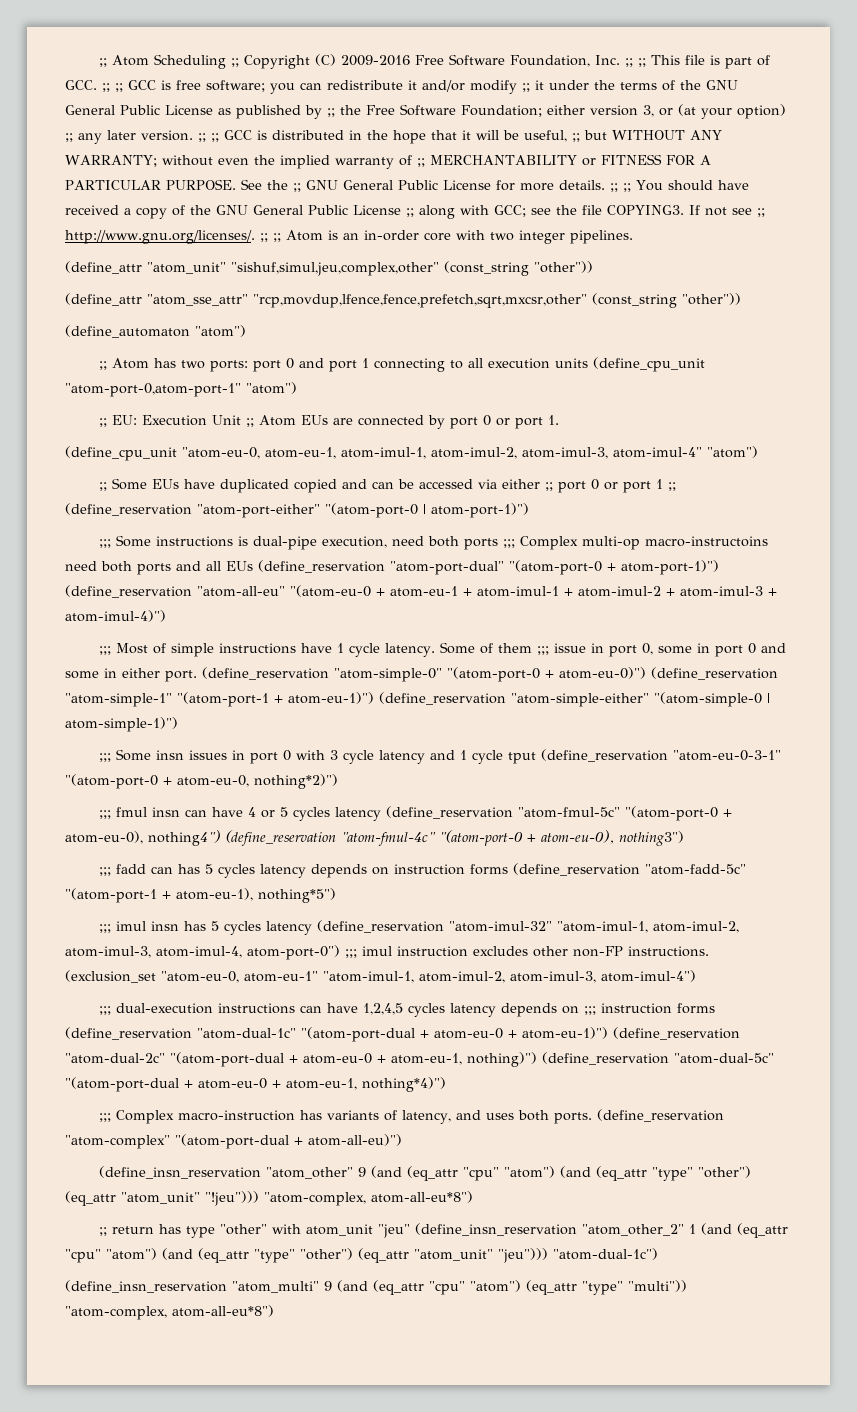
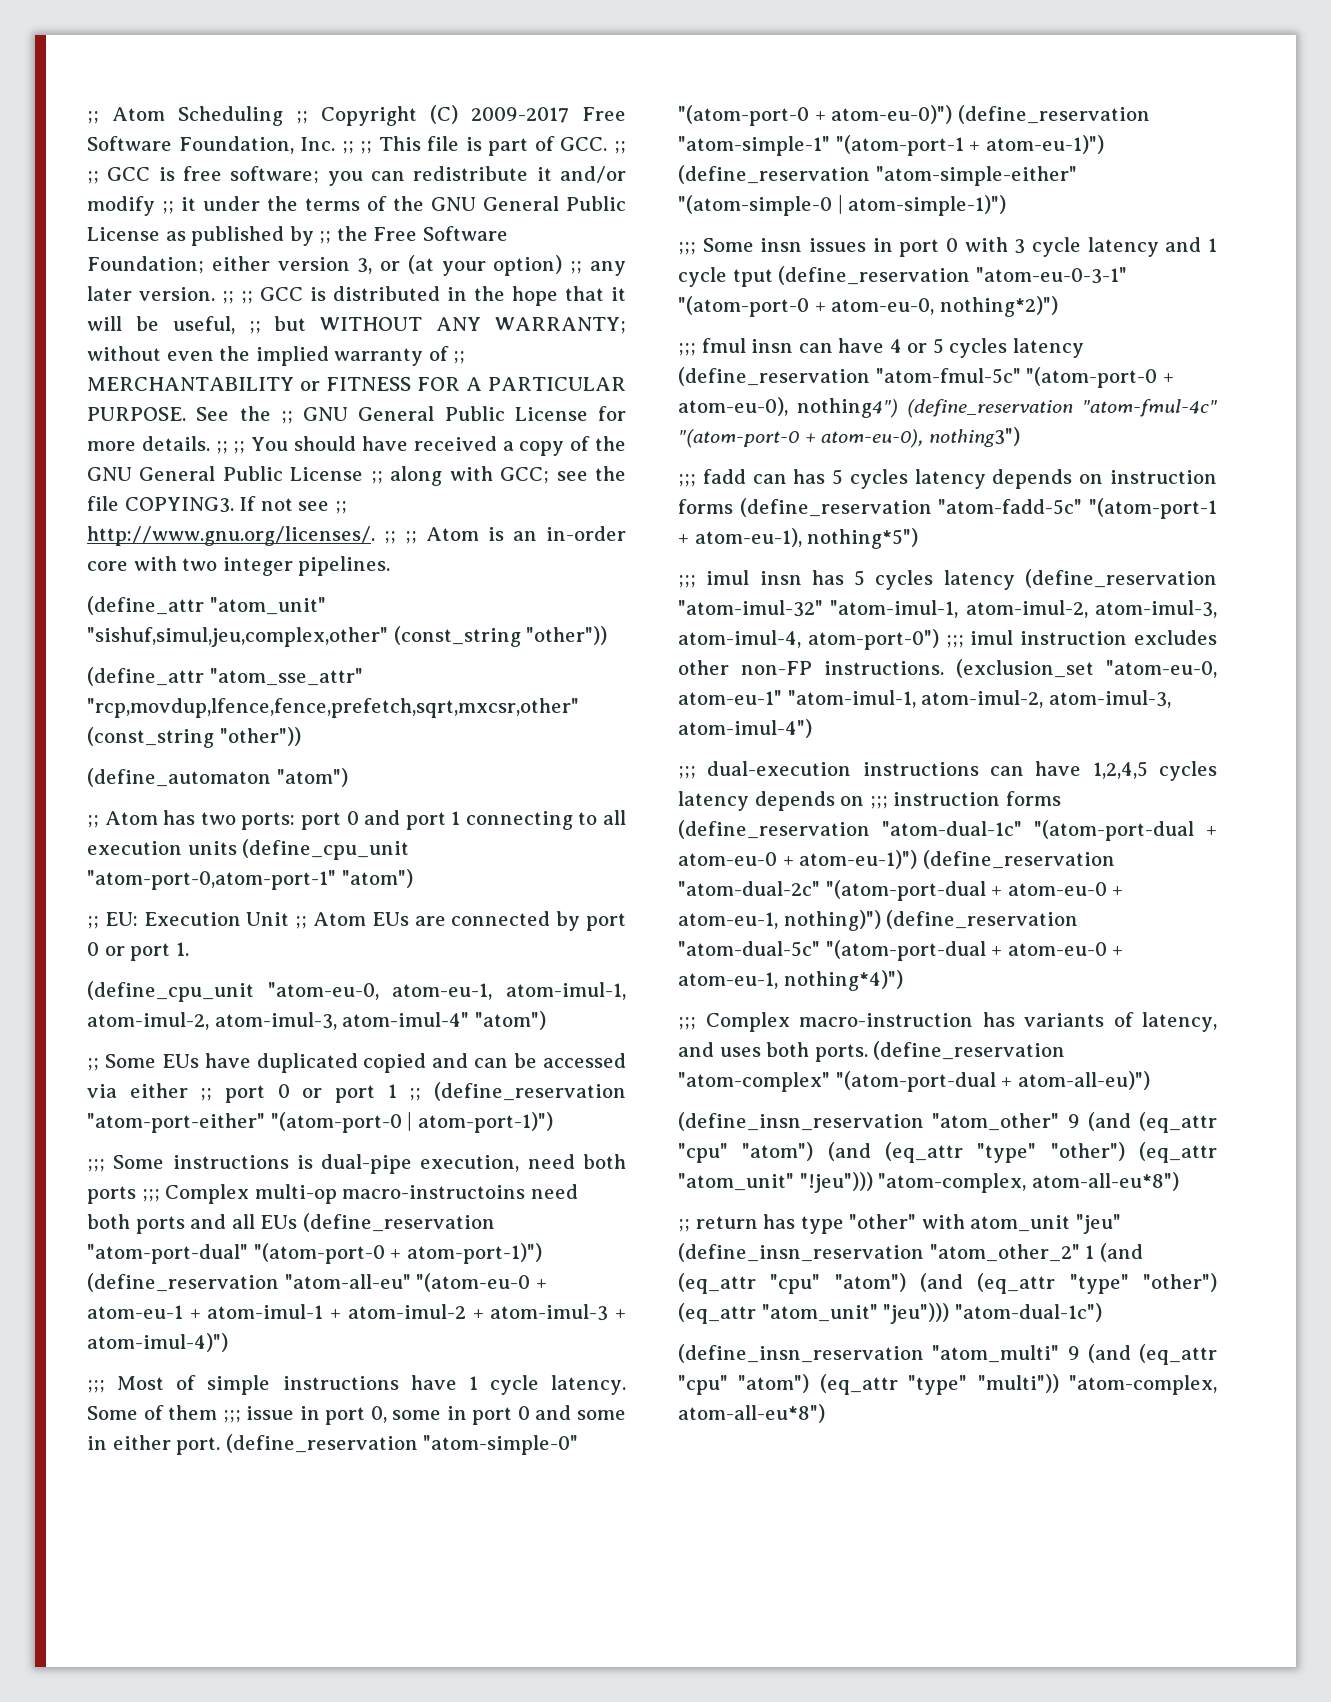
[340,55,410,66] 2009-2016 -> [471,107,569,123] 2009-2017

